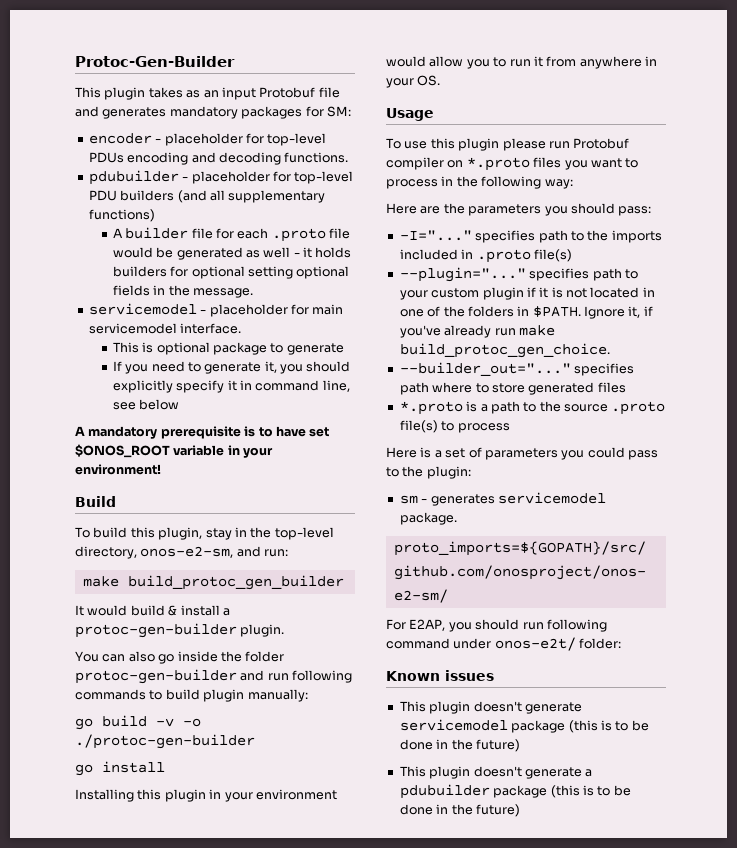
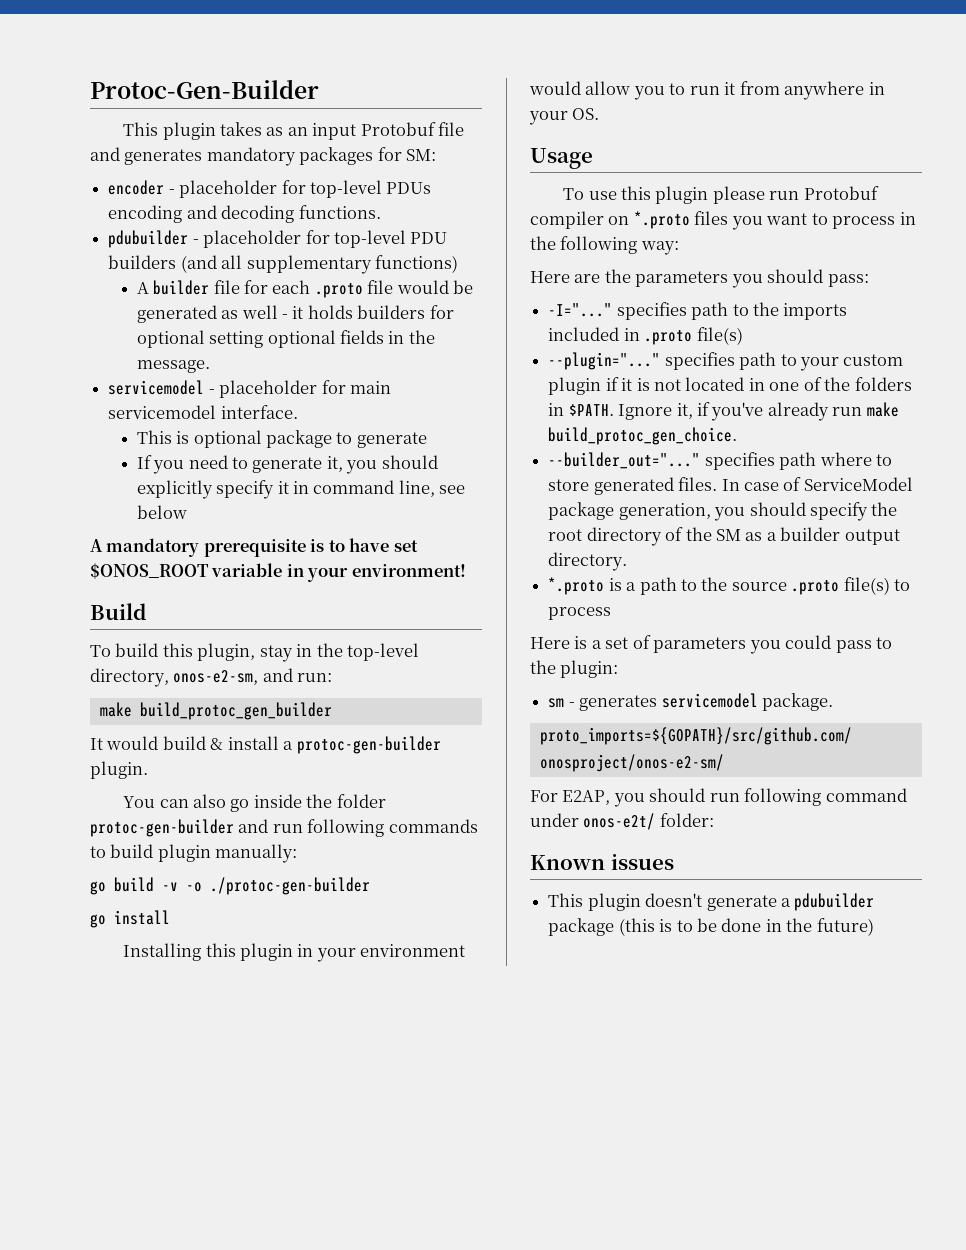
[597,382,626,393] files -> [678,477,913,491] [548,502,898,521] [548,527,900,546] [548,552,628,571] files. In case of ServiceModel package generation, you should specify the root directory of the SM as a builder output directory.
[399,701,582,714] [399,719,649,733] [399,739,520,752] // This plugin doesn't generate servicemodel package (this is to be done in the future) -> (674, 862) none

